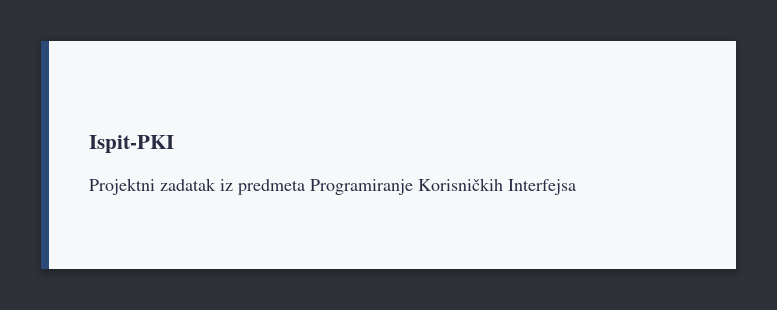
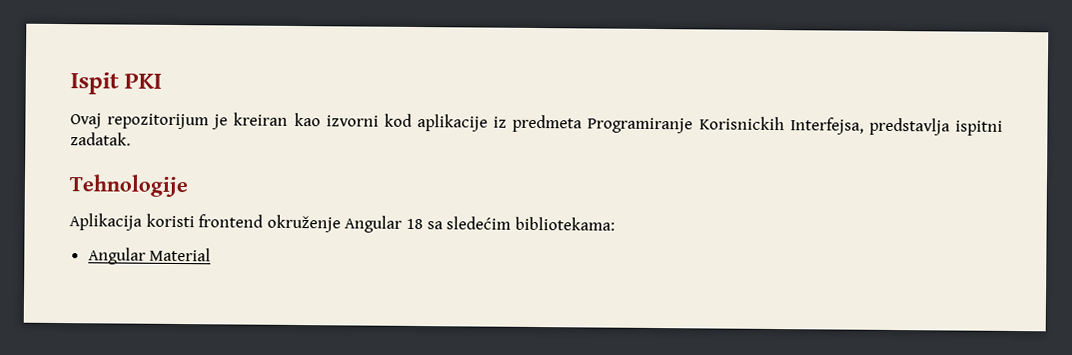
[89,135,174,154] [89,178,576,195] Ispit-PKI // Projektni zadatak iz predmeta Programiranje Korisničkih Interfejsa -> [70,72,163,95] [70,112,1003,136] [70,132,131,146] [69,174,189,198] [69,213,615,233] [87,247,212,265] Ispit PKI // Ovaj repozitorijum je kreiran kao izvorni kod aplikacije iz predmeta Programiranje Korisnickih Interfejsa, predstavlja ispitni zadatak. // Tehnologije // Aplikacija koristi frontend okruženje Angular 18 sa sledećim bibliotekama: // Angular Material

